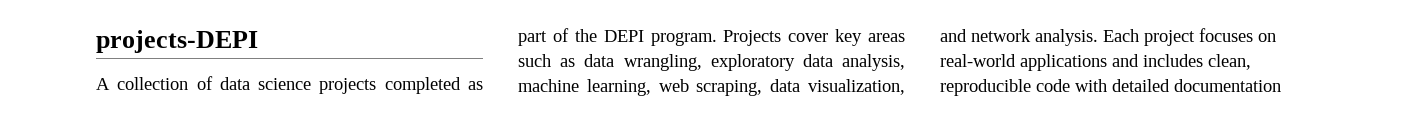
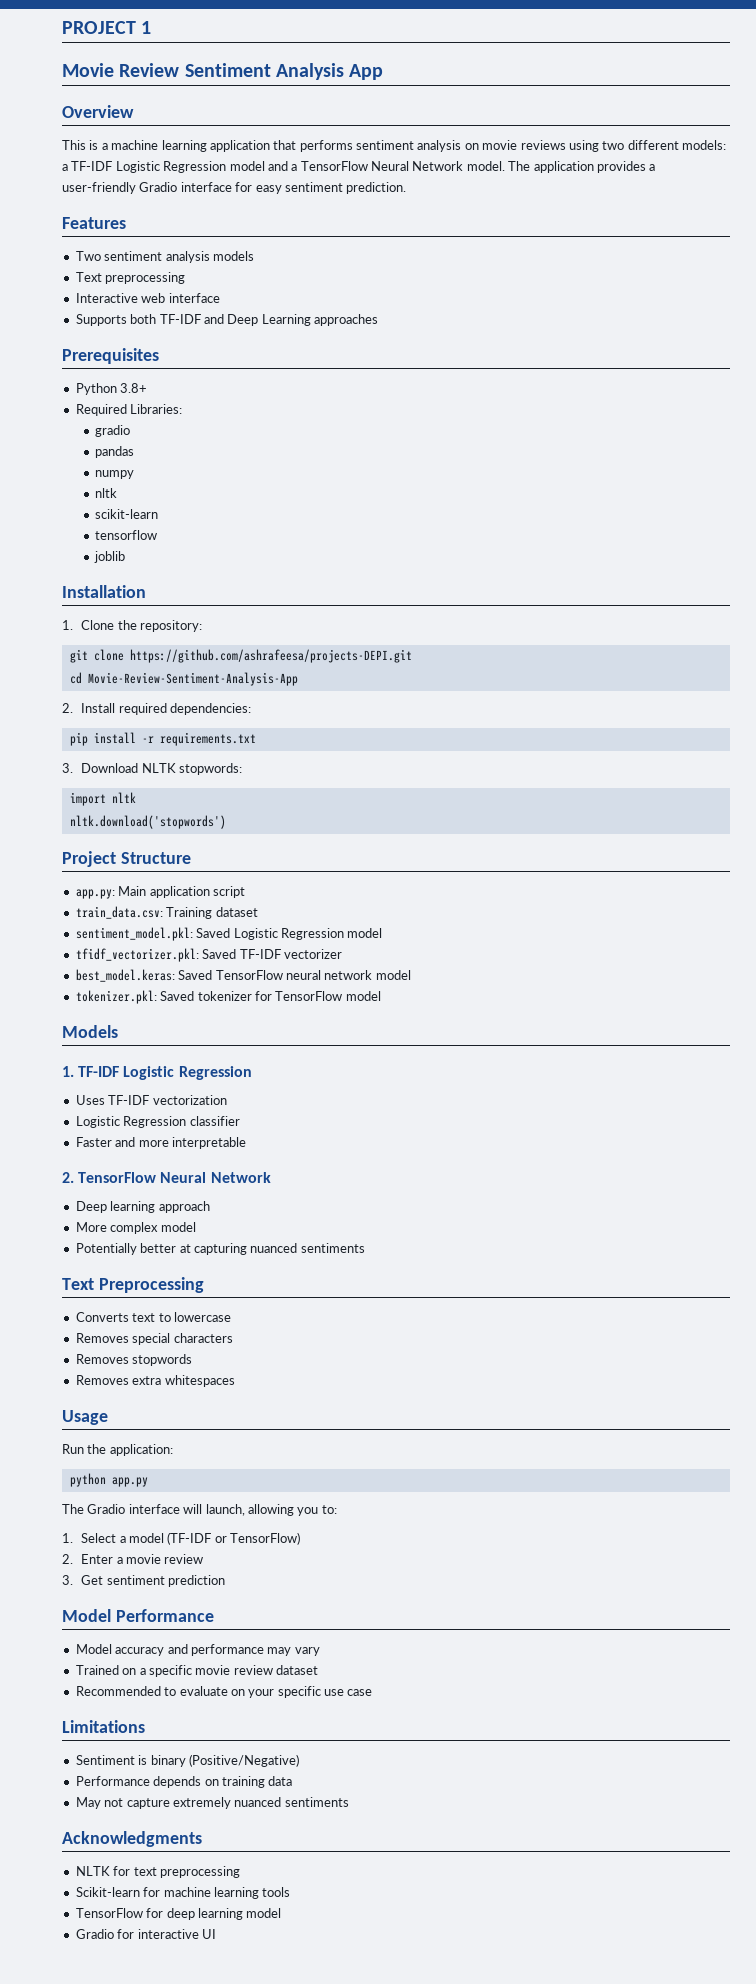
[96,30,258,53] [96,76,483,94] [518,28,905,46] [518,54,905,71] [518,79,905,96] [940,28,1276,46] [940,54,1251,71] [940,79,1281,96] projects-DEPI // A collection of data science projects completed as part of the DEPI program. Projects cover key areas such as data wrangling, exploratory data analysis, machine learning, web scraping, data visualization, and network analysis. Each project focuses on real-world applications and includes clean, reproducible code with detailed documentation -> [62,21,152,34] [62,63,384,80] [62,105,134,118] [62,140,726,152] [62,161,656,173] [62,182,407,194] [62,217,126,229] [75,251,254,263] [75,272,186,284] [75,293,220,303] [75,314,378,326] [62,348,159,364] [75,383,148,395] [75,404,183,416] [94,425,130,437] [94,446,134,458] [94,470,134,479] [94,488,117,498] [94,509,158,519] [94,530,157,540] [93,551,125,563] [62,585,146,598] [62,620,202,632] [69,649,412,663] [69,672,298,686] [62,703,251,715] [69,732,256,746] [62,763,242,775] [69,792,136,806] [69,815,226,829] [62,851,191,867] [75,886,245,899] [75,906,258,919] [75,927,383,941] [75,948,342,962] [75,969,411,982] [75,990,381,1004] [62,1025,118,1038] [62,1066,252,1080] [75,1095,227,1105] [75,1116,240,1128] [75,1137,246,1149] [62,1172,271,1183] [75,1201,210,1213] [75,1222,196,1234] [75,1243,365,1255] [62,1277,204,1293] [75,1312,231,1322] [75,1333,233,1345] [75,1354,193,1366] [75,1375,235,1387] [62,1410,108,1425] [62,1444,173,1456] [69,1473,148,1487] [62,1504,337,1516] [62,1532,301,1545] [62,1554,204,1564] [62,1575,225,1587] [62,1609,214,1622] [75,1644,320,1656] [75,1665,318,1677] [75,1686,373,1698] [62,1720,145,1733] [75,1754,299,1767] [75,1776,293,1788] [75,1797,349,1809] [62,1831,202,1847] [75,1866,240,1878] [75,1887,291,1899] [75,1908,282,1920] [75,1929,216,1939] PROJECT 1 // Movie Review Sentiment Analysis App // Overview // This is a machine learning application that performs sentiment analysis on movie reviews using two different models: a TF-IDF Logistic Regression model and a TensorFlow Neural Network model. The application provides a user-friendly Gradio interface for easy sentiment prediction. // Features // Two sentiment analysis models // Text preprocessing // Interactive web interface // Supports both TF-IDF and Deep Learning approaches // Prerequisites // Python 3.8+ // Required Libraries: // gradio // pandas // numpy // nltk // scikit-learn // tensorflow // joblib // Installation // 1. Clone the repository: // git clone https://github.com/ashrafeesa/projects-DEPI.git // cd Movie-Review-Sentiment-Analysis-App // 2. Install required dependencies: // pip install -r requirements.txt // 3. Download NLTK stopwords: // import nltk // nltk.download('stopwords') // Project Structure // app.py: Main application script // train_data.csv: Training dataset // sentiment_model.pkl: Saved Logistic Regression model // tfidf_vectorizer.pkl: Saved TF-IDF vectorizer // best_model.keras: Saved TensorFlow neural network model // tokenizer.pkl: Saved tokenizer for TensorFlow model // Models // 1. TF-IDF Logistic Regression // Uses TF-IDF vectorization // Logistic Regression classifier // Faster and more interpretable // 2. TensorFlow Neural Network // Deep learning approach // More complex model // Potentially better at capturing nuanced sentiments // Text Preprocessing // Converts text to lowercase // Removes special characters // Removes stopwords // Removes extra whitespaces // Usage // Run the application: // python app.py // The Gradio interface will launch, allowing you to: // 1. Select a model (TF-IDF or TensorFlow) // 2. Enter a movie review // 3. Get sentiment prediction // Model Performance // Model accuracy and performance may vary // Trained on a specific movie review dataset // Recommended to evaluate on your specific use case // Limitations // Sentiment is binary (Positive/Negative) // Performance depends on training data // May not capture extremely nuanced sentiments // Acknowledgments // NLTK for text preprocessing // Scikit-learn for machine learning tools // TensorFlow for deep learning model // Gradio for interactive UI

